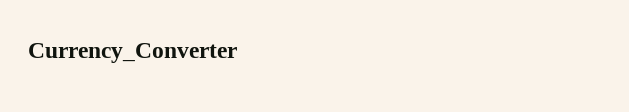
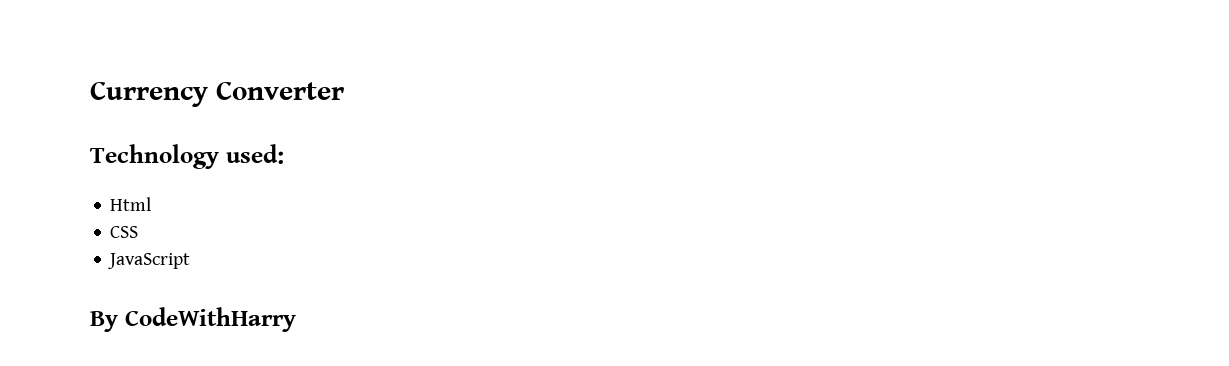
[28,43,237,63] Currency_Converter -> [90,81,344,107] [90,144,284,169] [110,197,152,211] [110,226,139,238] [108,253,191,269] [90,307,296,332] Currency Converter // Technology used: // Html // CSS // JavaScript // By CodeWithHarry

